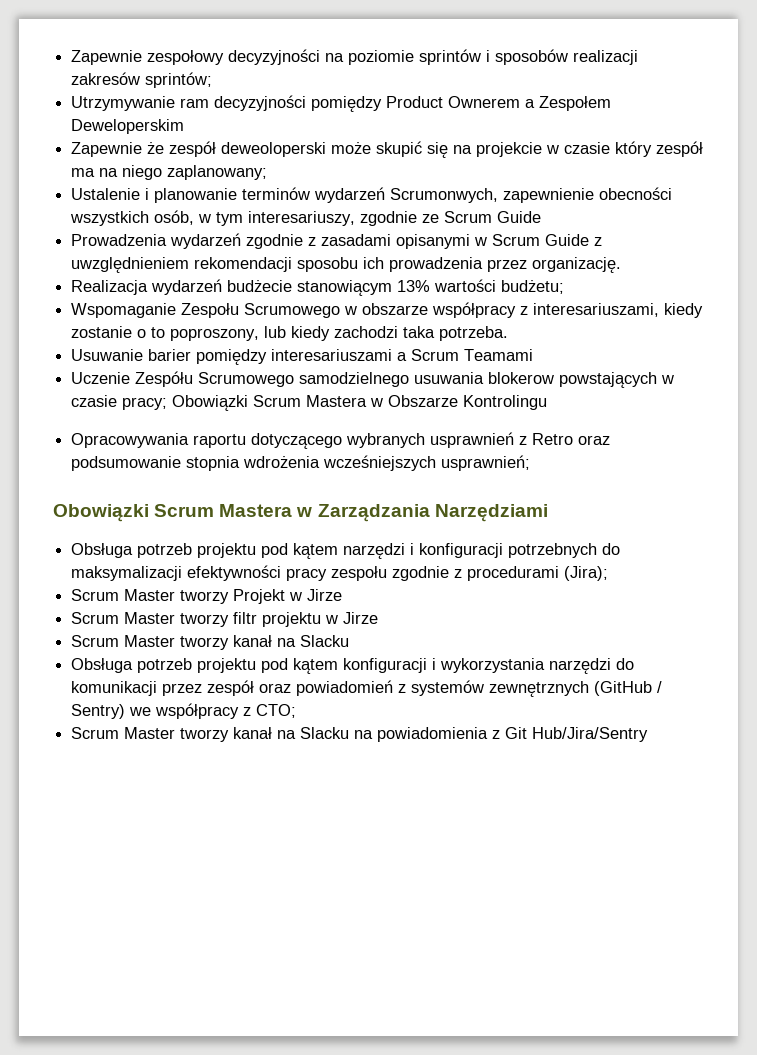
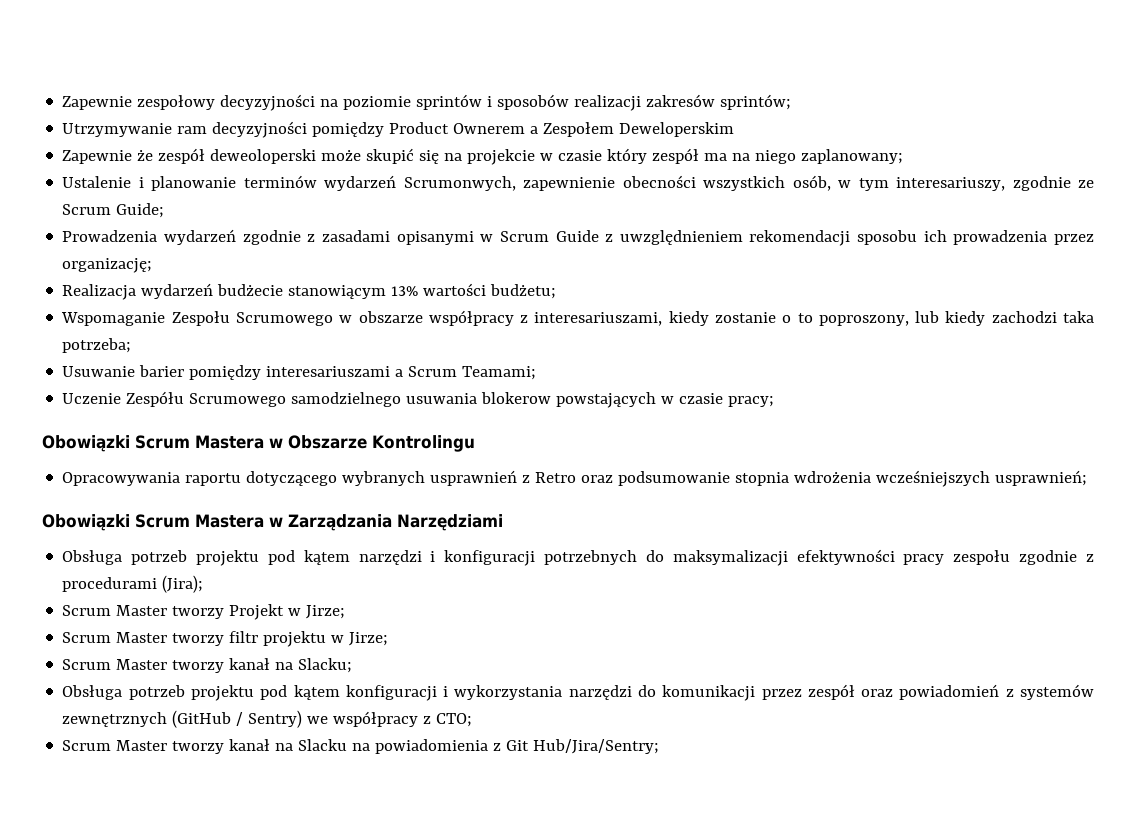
[497,211,542,223] Guide -> [116,203,165,218] Guide;
[532,257,622,273] organizację. -> [62,258,153,273] organizację;
[439,326,509,341] potrzeba. -> [62,338,132,353] potrzeba;
[464,349,534,361] Teamami -> [462,366,537,380] Teamami;
(168, 403) none -> (775, 401) //
[307,589,343,601] Jirze -> [306,605,346,619] Jirze;
[343,612,379,624] [71,635,350,650] Jirze // Scrum Master tworzy kanał na Slacku -> [349,632,389,646] [62,658,353,673] Jirze; // Scrum Master tworzy kanał na Slacku;
[532,727,649,742] Hub/Jira/Sentry -> [533,739,660,754] Hub/Jira/Sentry;

